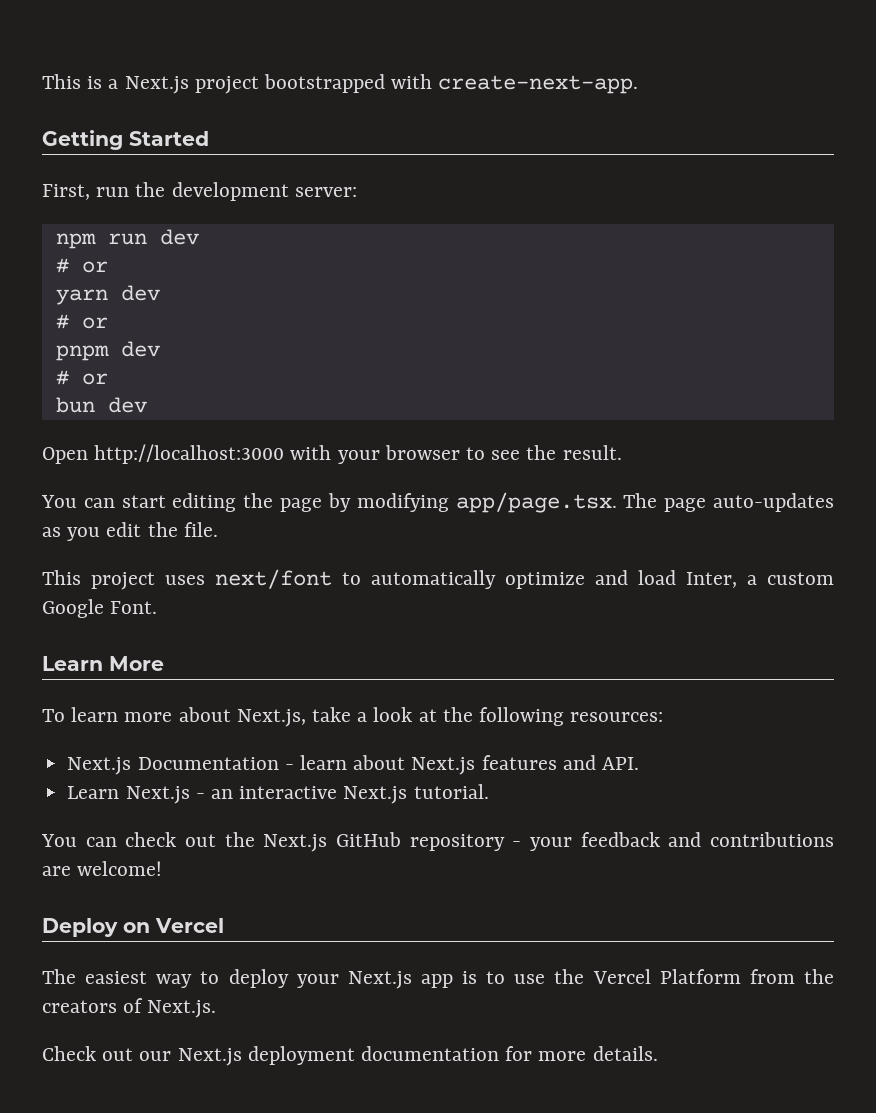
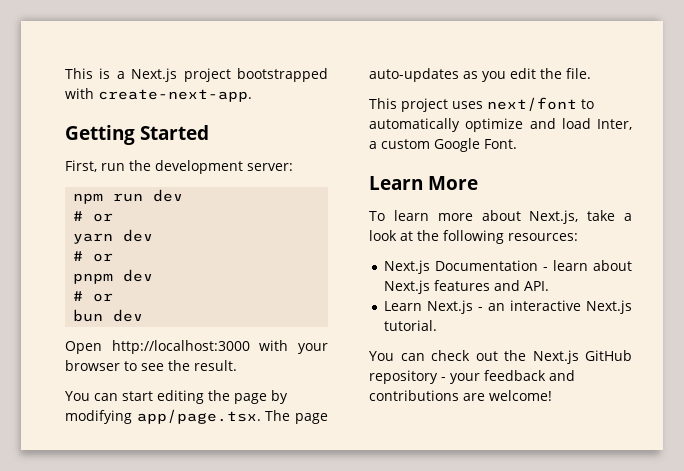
[42,918,224,937] [42,969,834,989] [42,998,217,1018] [42,1046,658,1066] // Deploy on Vercel // The easiest way to deploy your Next.js app is to use the Vercel Platform from the creators of Next.js. // Check out our Next.js deployment documentation for more details. -> (552, 395) none

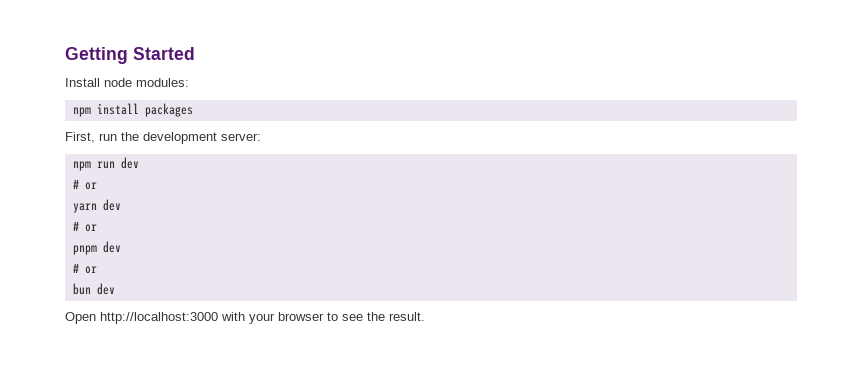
[65,68,328,82] [65,88,252,102] [65,125,210,145] This is a Next.js project bootstrapped with create-next-app. // Getting Started -> [65,47,195,64] [65,78,189,87] [72,103,193,117] Getting Started // Install node modules: // npm install packages
[65,390,288,404] [65,409,328,424] [369,68,591,82] [369,97,594,112] [369,118,632,132] [369,138,517,152] [369,176,479,190] [369,210,632,224] [369,230,578,244] [384,260,632,274] [384,280,550,294] [384,300,632,314] [384,320,438,331] [369,350,632,364] [369,370,575,384] [369,390,552,401] // You can start editing the page by modifying app/page.tsx. The page auto-updates as you edit the file. // This project uses next/font to automatically optimize and load Inter, a custom Google Font. // Learn More // To learn more about Next.js, take a look at the following resources: // Next.js Documentation - learn about Next.js features and API. // Learn Next.js - an interactive Next.js tutorial. // You can check out the Next.js GitHub repository - your feedback and contributions are welcome! -> (425, 316) none

